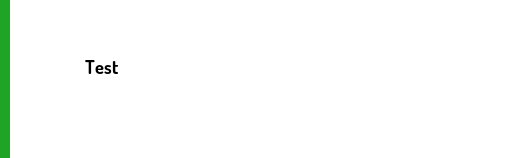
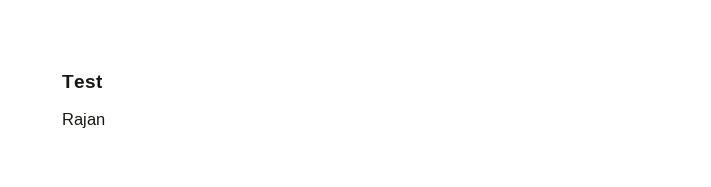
(119, 67) none -> [62,113,105,128] // Rajan

